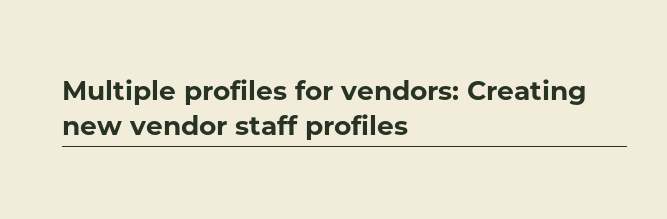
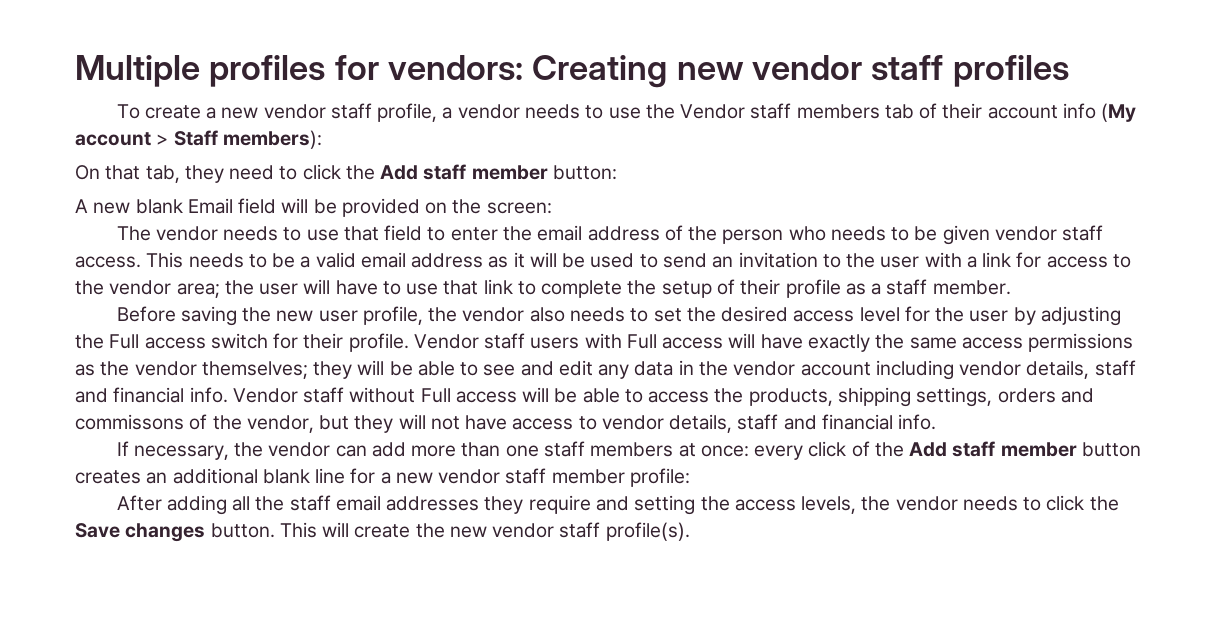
(408, 127) none -> [116,103,1137,122] [75,130,322,149] [75,164,617,183] [75,198,552,217] [116,225,1104,245] [75,252,1131,268] [75,279,1011,298] [116,306,1121,326] [75,333,1134,352] [75,360,1136,380] [75,387,1094,407] [75,414,937,433] [116,441,1141,460] [75,468,690,487] [116,495,1119,515] [75,522,690,542] // To create a new vendor staff profile, a vendor needs to use the Vendor staff members tab of their account info (My account > Staff members): // On that tab, they need to click the Add staff member button: // A new blank Email field will be provided on the screen: // The vendor needs to use that field to enter the email address of the person who needs to be given vendor staff access. This needs to be a valid email address as it will be used to send an invitation to the user with a link for access to the vendor area; the user will have to use that link to complete the setup of their profile as a staff member. // Before saving the new user profile, the vendor also needs to set the desired access level for the user by adjusting the Full access switch for their profile. Vendor staff users with Full access will have exactly the same access permissions as the vendor themselves; they will be able to see and edit any data in the vendor account including vendor details, staff and financial info. Vendor staff without Full access will be able to access the products, shipping settings, orders and commissons of the vendor, but they will not have access to vendor details, staff and financial info. // If necessary, the vendor can add more than one staff members at once: every click of the Add staff member button creates an additional blank line for a new vendor staff member profile: // After adding all the staff email addresses they require and setting the access levels, the vendor needs to click the Save changes button. This will create the new vendor staff profile(s).

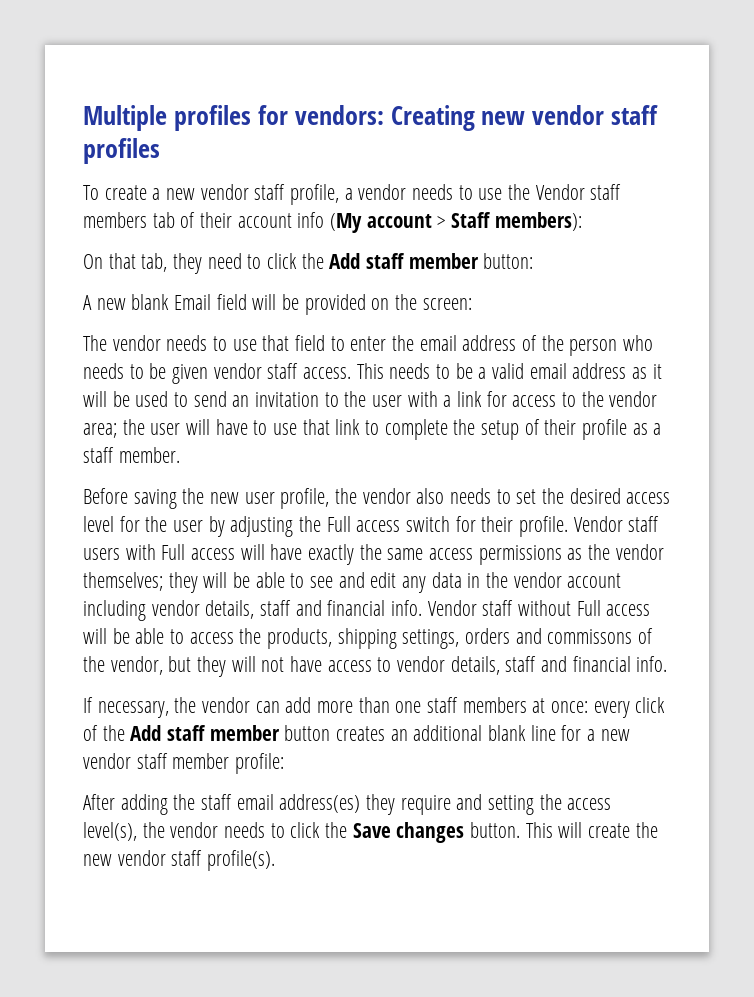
[232,496,251,511] all -> (168, 804) none
[386,496,480,511] addresses -> [279,794,361,813] address(es)
[801,496,857,514] levels, -> [83,822,137,841] level(s),

